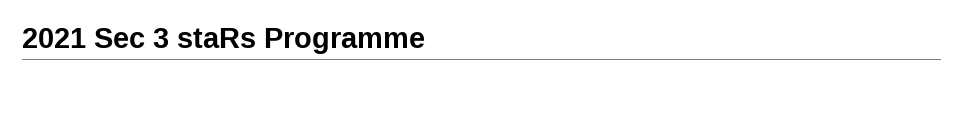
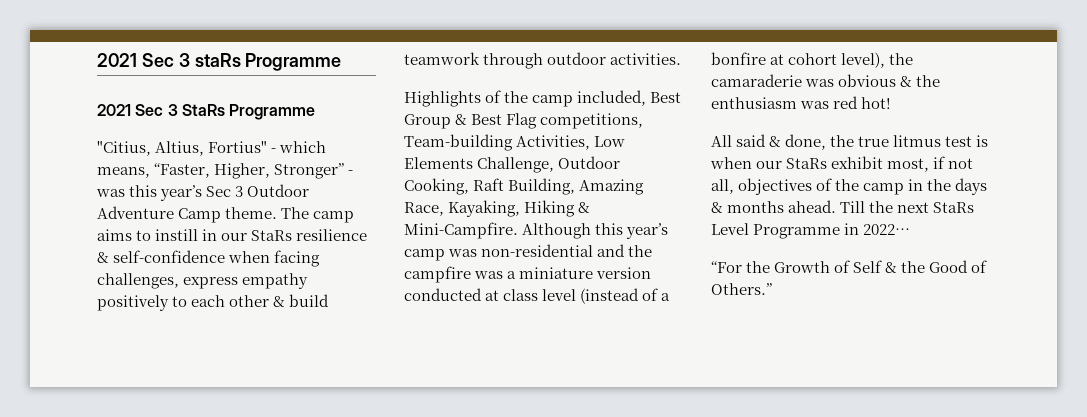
(425, 41) none -> [97,104,316,120] [97,141,327,156] [97,163,354,179] [96,184,310,201] [97,206,355,223] [97,229,368,241] [97,250,321,267] [97,273,309,289] [97,294,330,311] [404,52,682,69] [404,90,682,107] [404,113,644,129] [404,134,626,151] [404,156,621,173] [404,178,645,195] [404,200,591,217] [404,222,669,239] [404,244,653,261] [404,266,652,283] [404,288,671,304] [711,52,914,68] [711,74,941,87] [711,96,892,109] [711,134,989,150] [710,156,974,172] [711,178,988,195] [711,200,975,213] [711,223,911,239] [711,260,988,273] [711,283,772,295] // 2021 Sec 3 StaRs Programme // "Citius, Altius, Fortius" - which means, “Faster, Higher, Stronger” - was this year’s Sec 3 Outdoor Adventure Camp theme. The camp aims to instill in our StaRs resilience & self-confidence when facing challenges, express empathy positively to each other & build teamwork through outdoor activities. // Highlights of the camp included, Best Group & Best Flag competitions, Team-building Activities, Low Elements Challenge, Outdoor Cooking, Raft Building, Amazing Race, Kayaking, Hiking & Mini-Campfire. Although this year’s camp was non-residential and the campfire was a miniature version conducted at class level (instead of a bonfire at cohort level), the camaraderie was obvious & the enthusiasm was red hot! // All said & done, the true litmus test is when our StaRs exhibit most, if not all, objectives of the camp in the days & months ahead. Till the next StaRs Level Programme in 2022… // “For the Growth of Self & the Good of Others.”

